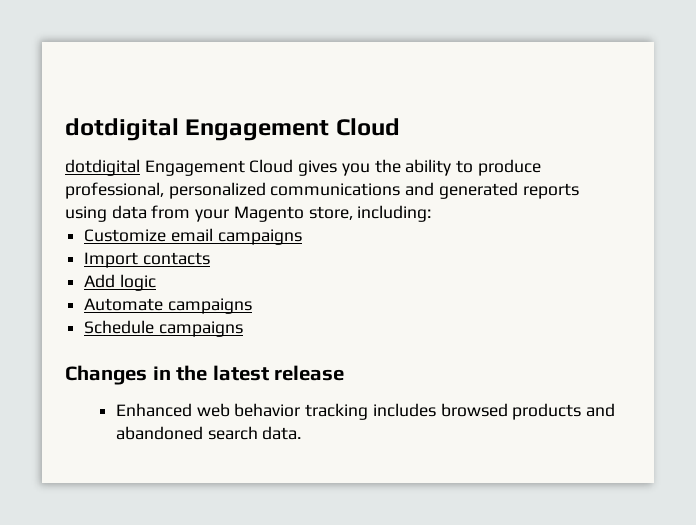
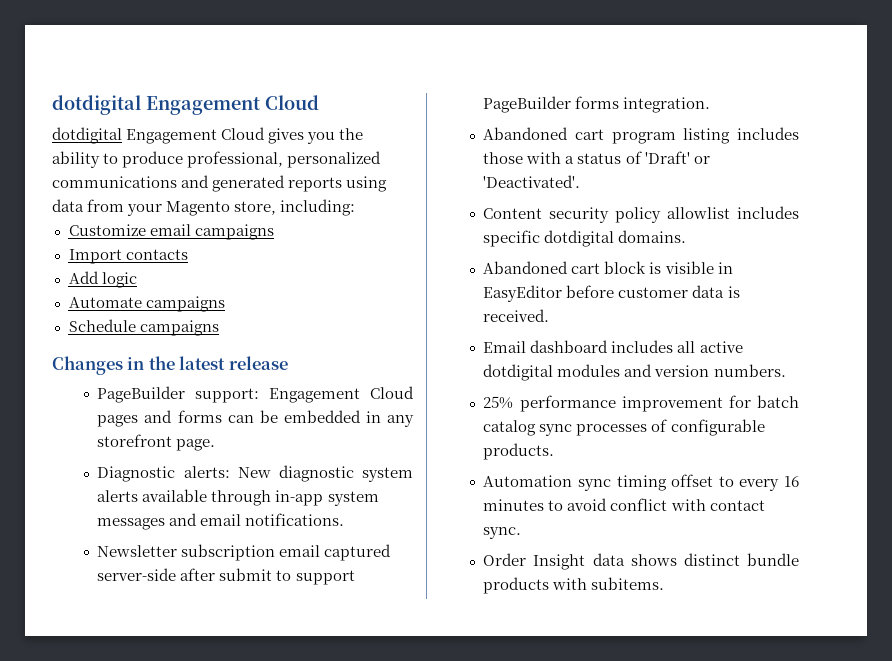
[115,403,616,420] [115,426,302,440] Enhanced web behavior tracking includes browsed products and abandoned search data. -> [97,386,414,403] [97,410,414,427] [97,434,216,451] [97,465,413,482] [97,489,379,506] [97,513,345,530] [97,544,392,561] [97,568,355,585] [483,96,711,113] [483,127,799,144] [483,151,710,164] [483,175,581,188] [483,206,799,223] [483,230,687,247] [483,261,733,274] [483,285,740,302] [483,309,550,322] [483,340,743,353] [483,364,786,381] [483,395,799,412] [483,419,765,436] [483,443,555,460] [483,474,799,491] [483,498,765,511] [483,527,522,539] [483,553,799,570] [483,577,665,594] PageBuilder support: Engagement Cloud pages and forms can be embedded in any storefront page. // Diagnostic alerts: New diagnostic system alerts available through in-app system messages and email notifications. // Newsletter subscription email captured server-side after submit to support PageBuilder forms integration. // Abandoned cart program listing includes those with a status of 'Draft' or 'Deactivated'. // Content security policy allowlist includes specific dotdigital domains. // Abandoned cart block is visible in EasyEditor before customer data is received. // Email dashboard includes all active dotdigital modules and version numbers. // 25% performance improvement for batch catalog sync processes of configurable products. // Automation sync timing offset to every 16 minutes to avoid conflict with contact sync. // Order Insight data shows distinct bundle products with subitems.

